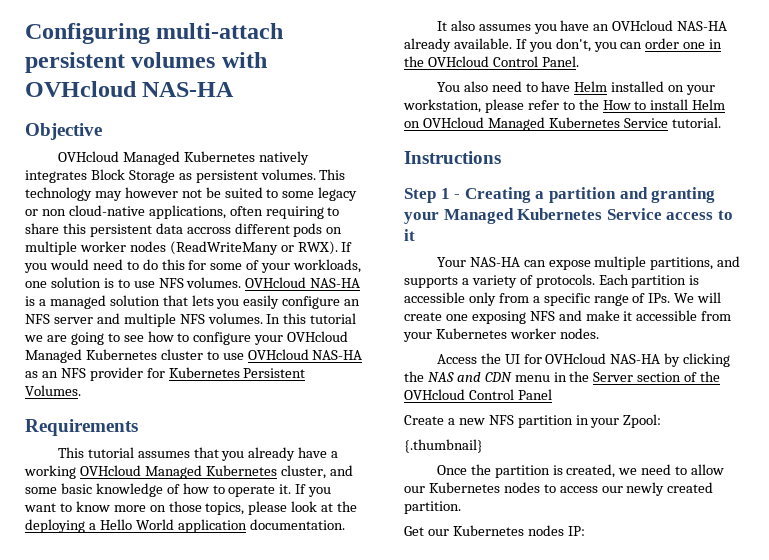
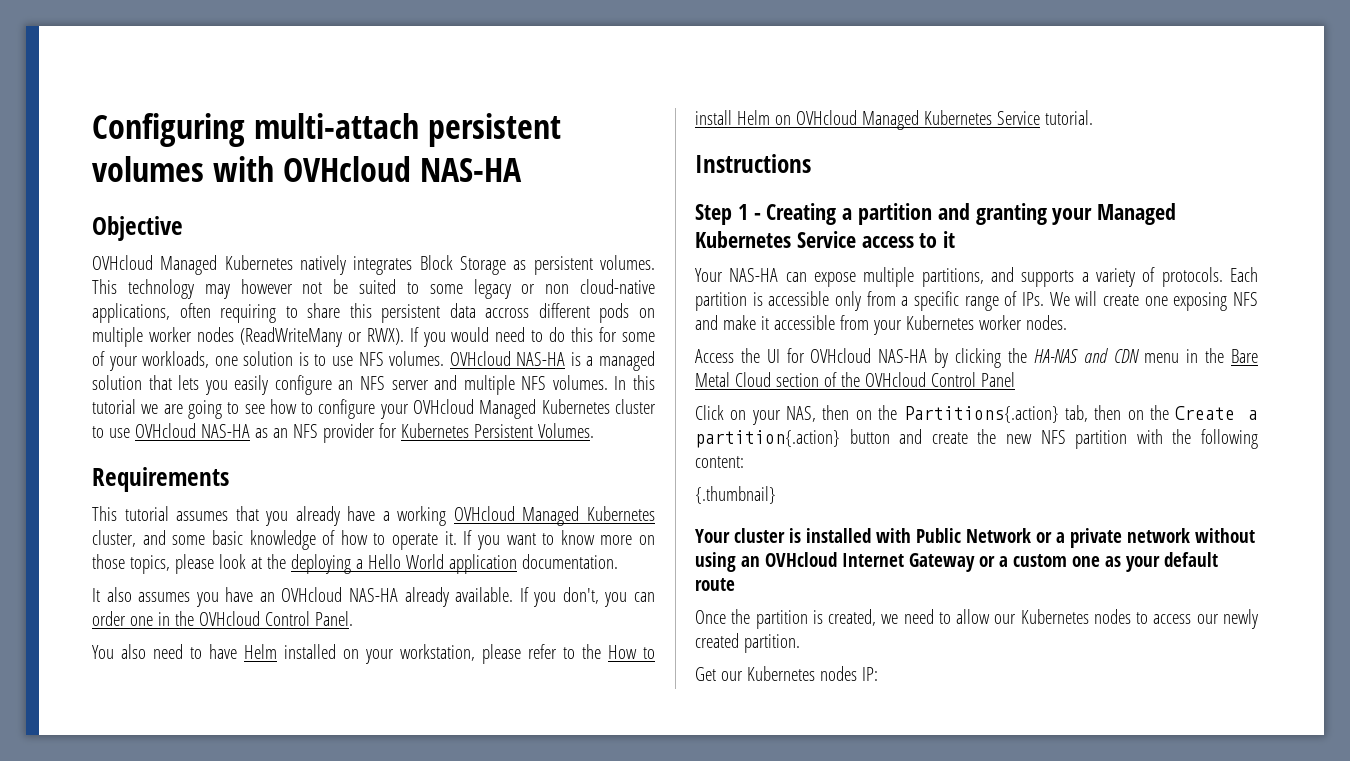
[427,372,454,382] NAS -> [1033,349,1078,363] HA-NAS
[593,372,634,382] Server -> [1231,349,1258,363] [695,372,771,387] Bare Metal Cloud
[404,414,662,428] [404,439,483,453] Create a new NFS partition in your Zpool: // {.thumbnail} -> [695,405,1258,425] [695,429,1258,449] [695,456,744,468] [695,486,776,504] [695,528,1255,548] [695,552,1218,572] [695,578,735,591] Click on your NAS, then on the Partitions{.action} tab, then on the Create a partition{.action} button and create the new NFS partition with the following content: // {.thumbnail} // Your cluster is installed with Public Network or a private network without using an OVHcloud Internet Gateway or a custom one as your default route

